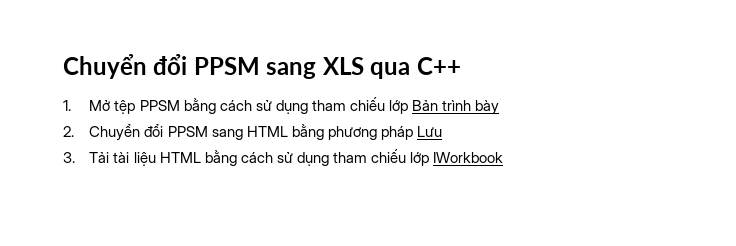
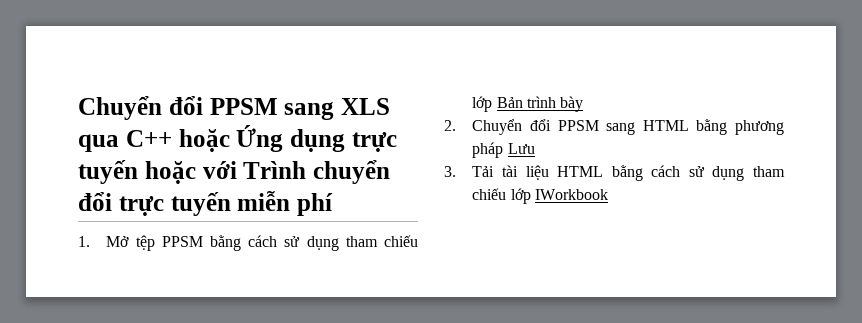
(461, 66) none -> [178,125,397,152] [78,159,390,184] [78,191,333,216] hoặc Ứng dụng trực tuyến hoặc với Trình chuyển đổi trực tuyến miễn phí

